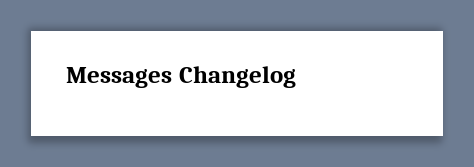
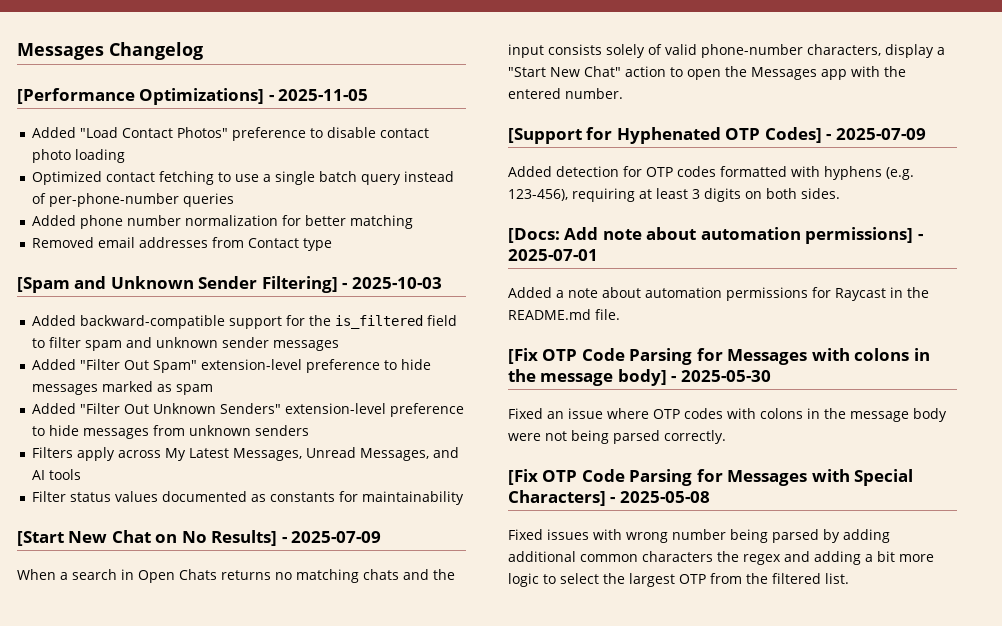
(296, 77) none -> [17,88,369,105] [32,127,430,141] [32,149,126,163] [32,171,455,185] [32,193,235,207] [32,215,414,229] [32,237,333,251] [17,276,442,293] [32,315,458,329] [32,337,340,351] [32,359,432,373] [32,381,214,395] [32,403,465,417] [32,425,310,439] [32,447,460,461] [32,469,82,480] [32,491,465,505] [17,530,382,546] [17,569,455,583] [508,44,945,58] [508,66,906,80] [508,88,623,99] [508,127,926,144] [508,166,914,180] [508,188,840,202] [508,227,923,244] [508,249,598,261] [508,287,929,301] [508,309,620,320] [508,348,930,365] [508,369,771,386] [508,408,947,422] [508,430,726,444] [508,469,914,486] [508,490,710,506] [508,529,890,543] [508,551,934,565] [508,573,849,587] // [Performance Optimizations] - 2025-11-05 // Added "Load Contact Photos" preference to disable contact photo loading // Optimized contact fetching to use a single batch query instead of per-phone-number queries // Added phone number normalization for better matching // Removed email addresses from Contact type // [Spam and Unknown Sender Filtering] - 2025-10-03 // Added backward-compatible support for the is_filtered field to filter spam and unknown sender messages // Added "Filter Out Spam" extension-level preference to hide messages marked as spam // Added "Filter Out Unknown Senders" extension-level preference to hide messages from unknown senders // Filters apply across My Latest Messages, Unread Messages, and AI tools // Filter status values documented as constants for maintainability // [Start New Chat on No Results] - 2025-07-09 // When a search in Open Chats returns no matching chats and the input consists solely of valid phone-number characters, display a "Start New Chat" action to open the Messages app with the entered number. // [Support for Hyphenated OTP Codes] - 2025-07-09 // Added detection for OTP codes formatted with hyphens (e.g. 123-456), requiring at least 3 digits on both sides. // [Docs: Add note about automation permissions] - 2025-07-01 // Added a note about automation permissions for Raycast in the README.md file. // [Fix OTP Code Parsing for Messages with colons in the message body] - 2025-05-30 // Fixed an issue where OTP codes with colons in the message body were not being parsed correctly. // [Fix OTP Code Parsing for Messages with Special Characters] - 2025-05-08 // Fixed issues with wrong number being parsed by adding additional common characters the regex and adding a bit more logic to select the largest OTP from the filtered list.

